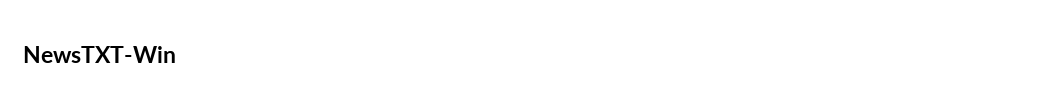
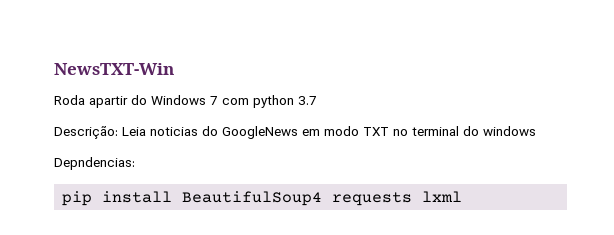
(176, 54) none -> [54,95,317,108] [54,126,536,139] [54,157,135,170] [62,191,463,206] // Roda apartir do Windows 7 com python 3.7 // Descrição: Leia noticias do GoogleNews em modo TXT no terminal do windows // Depndencias: // pip install BeautifulSoup4 requests lxml

